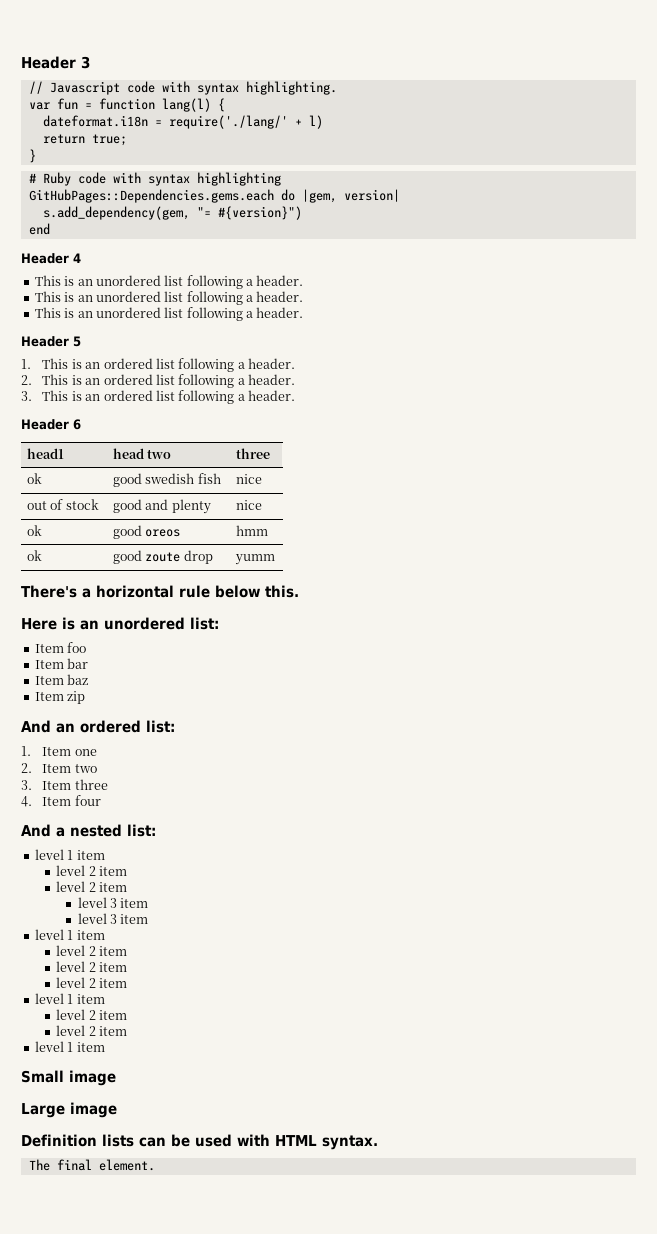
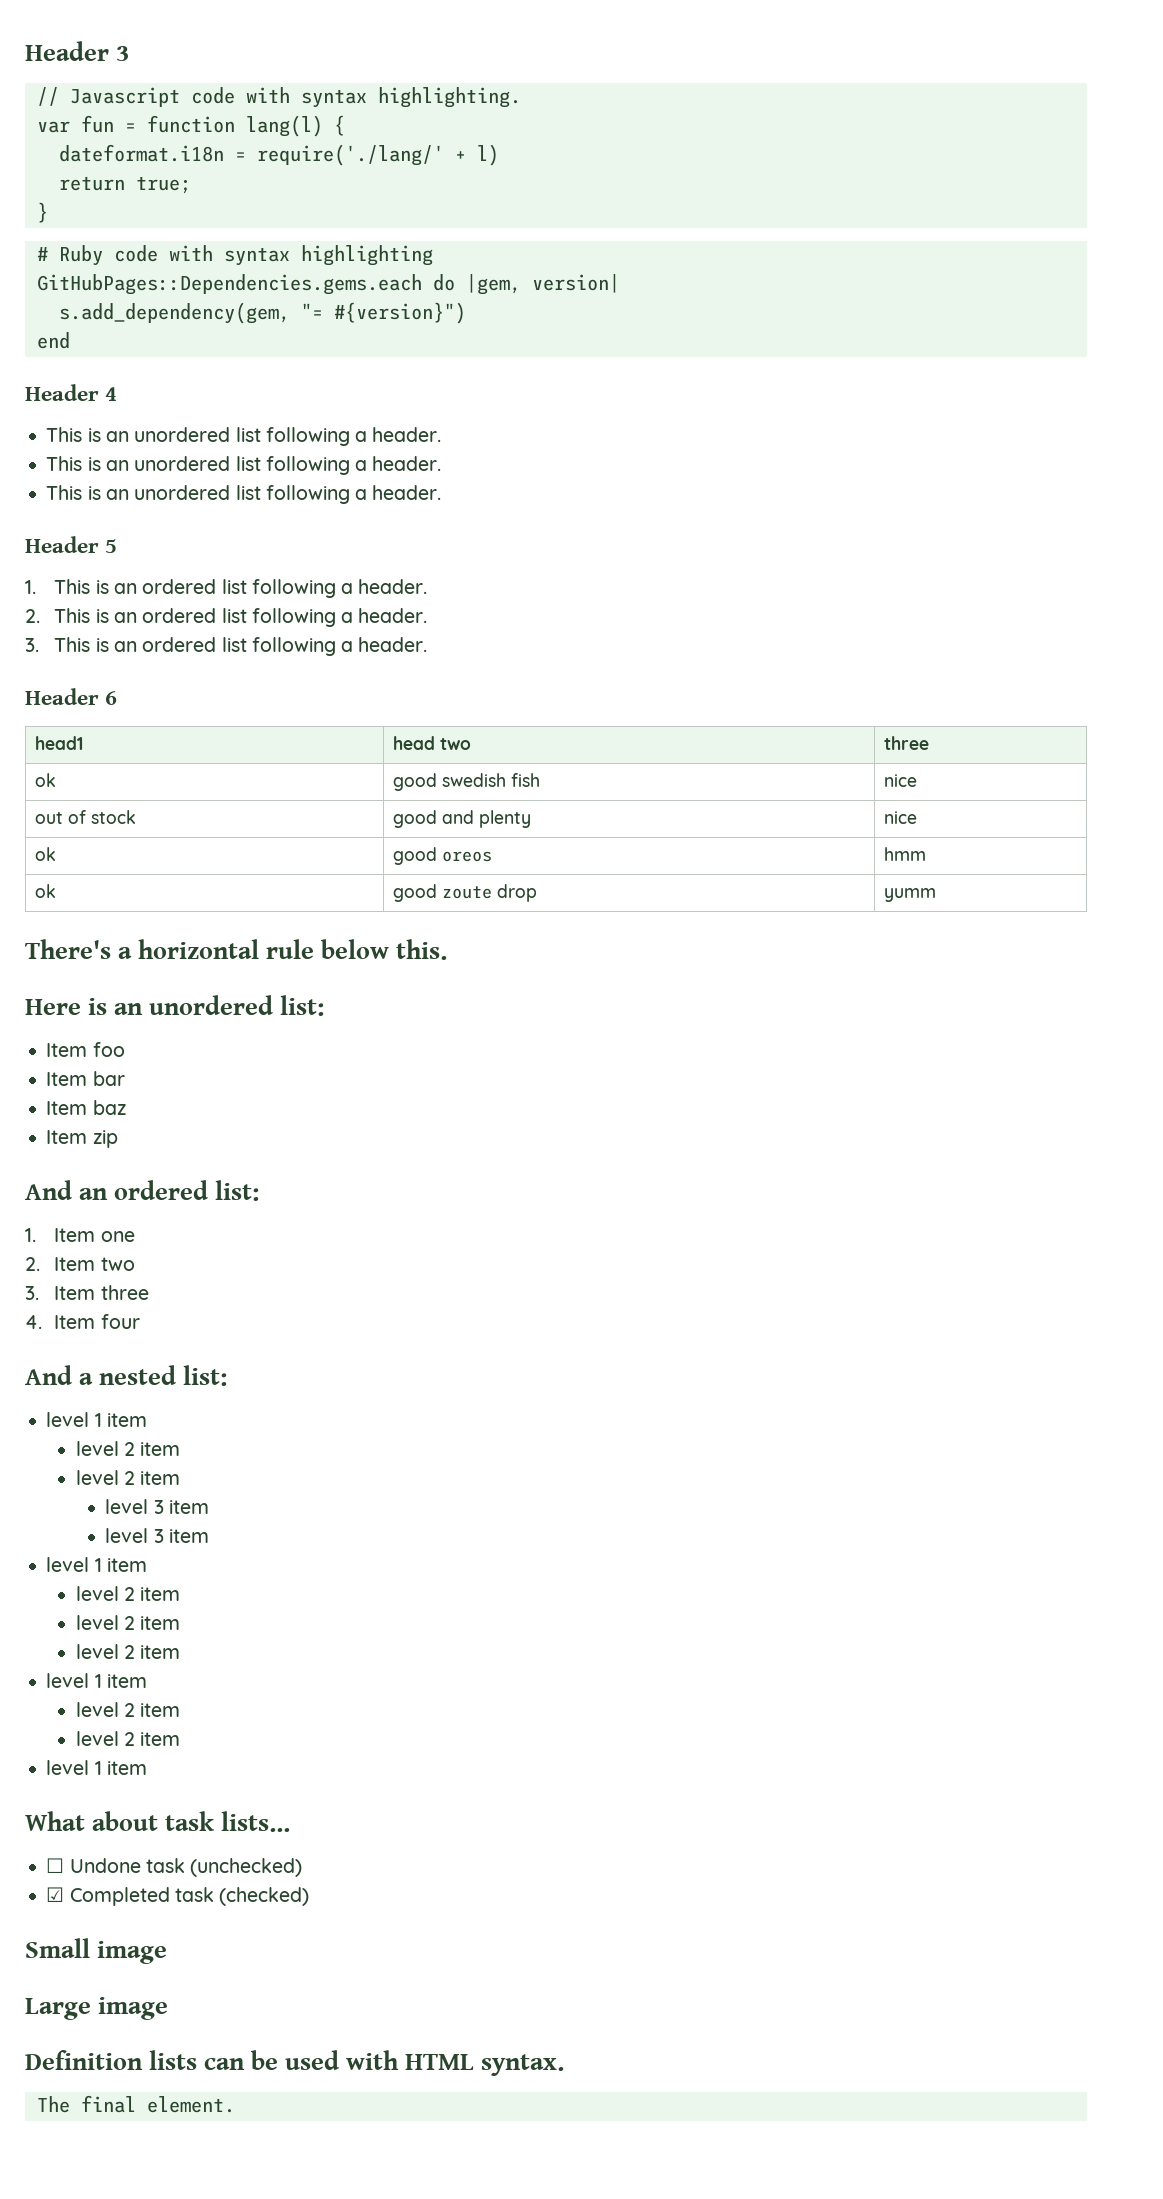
(105, 1047) none -> [25,1811,291,1832] [46,1858,303,1877] [46,1887,310,1906] // What about task lists... // ☐ Undone task (unchecked) // ☑ Completed task (checked)

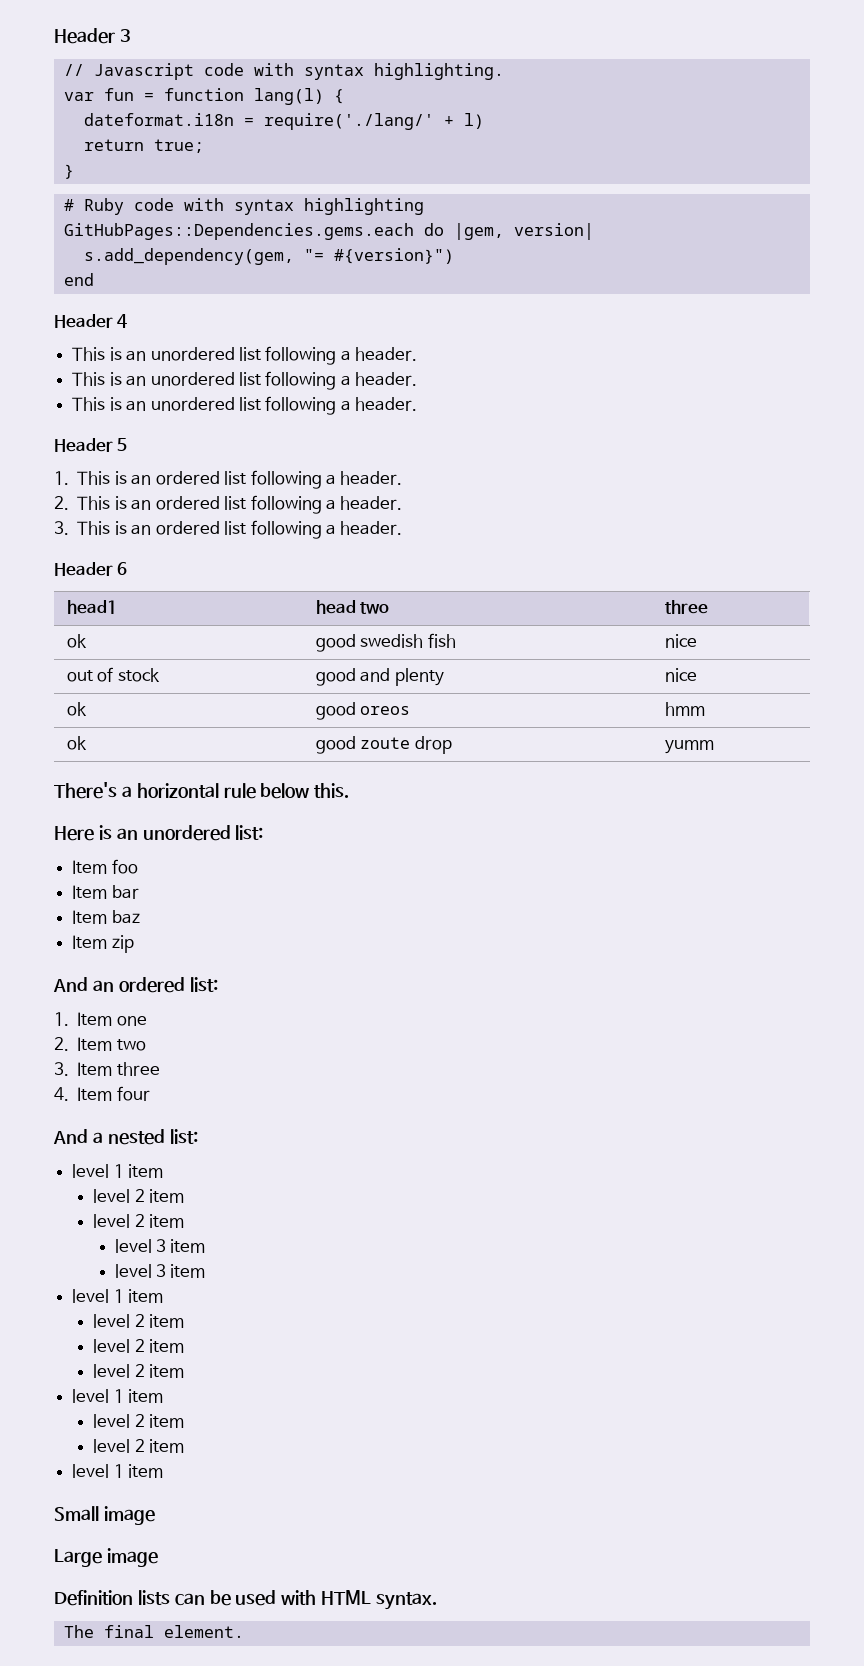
[25,1811,291,1832] [46,1858,303,1877] [46,1887,310,1906] // What about task lists... // ☐ Undone task (unchecked) // ☑ Completed task (checked) -> (164, 1471) none

